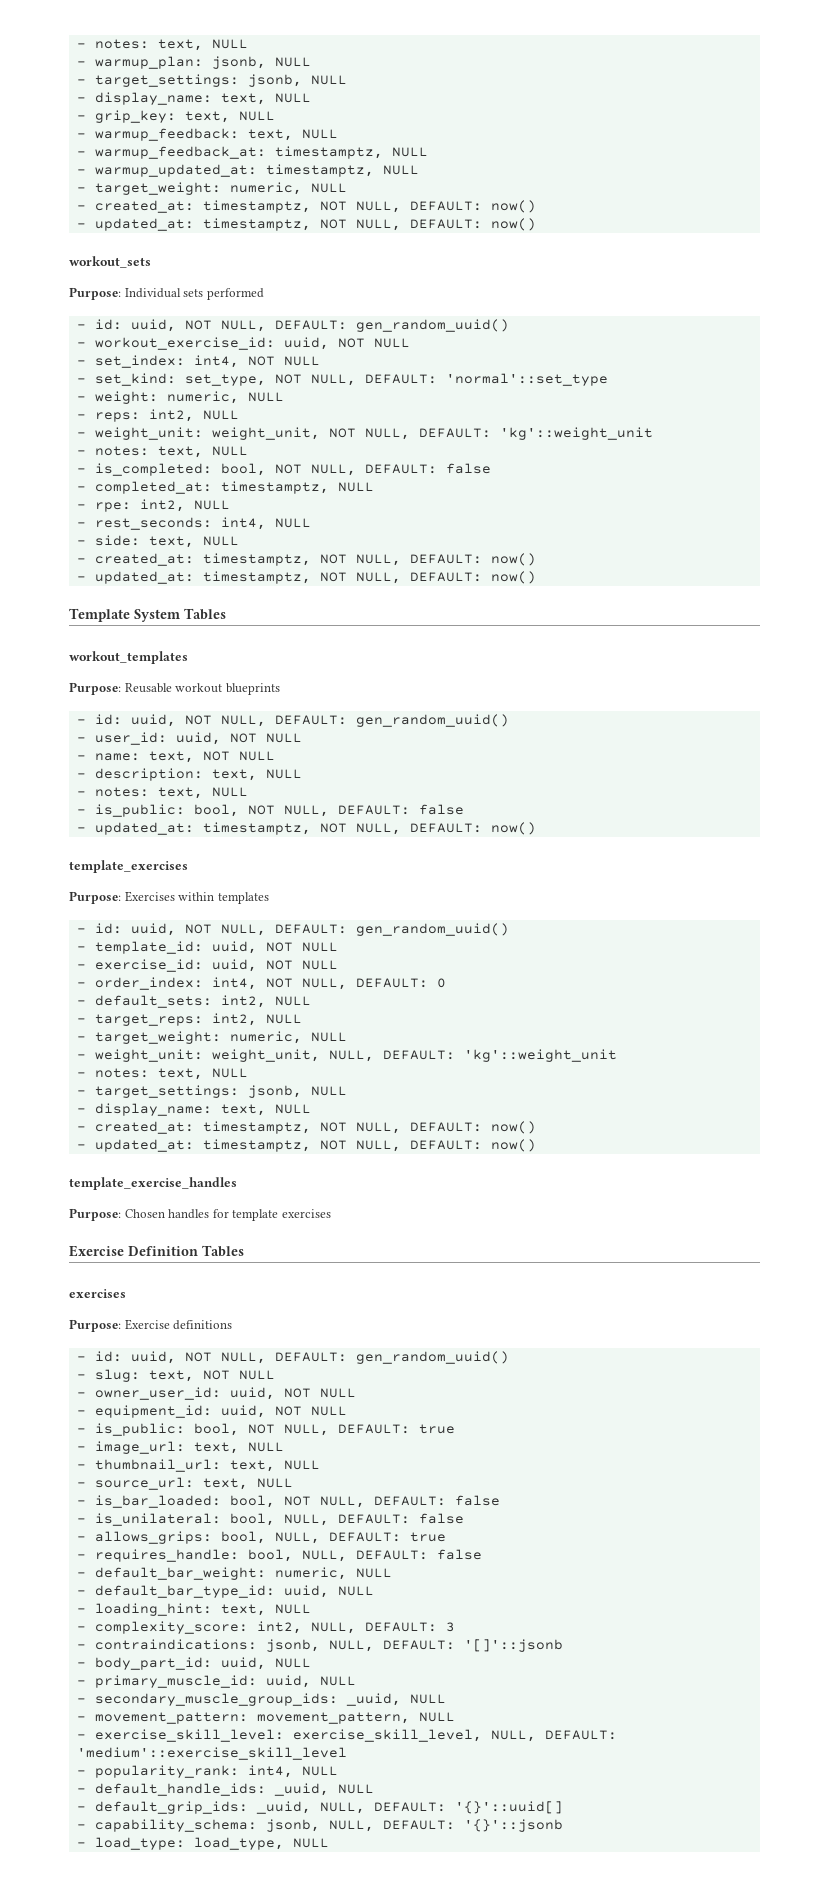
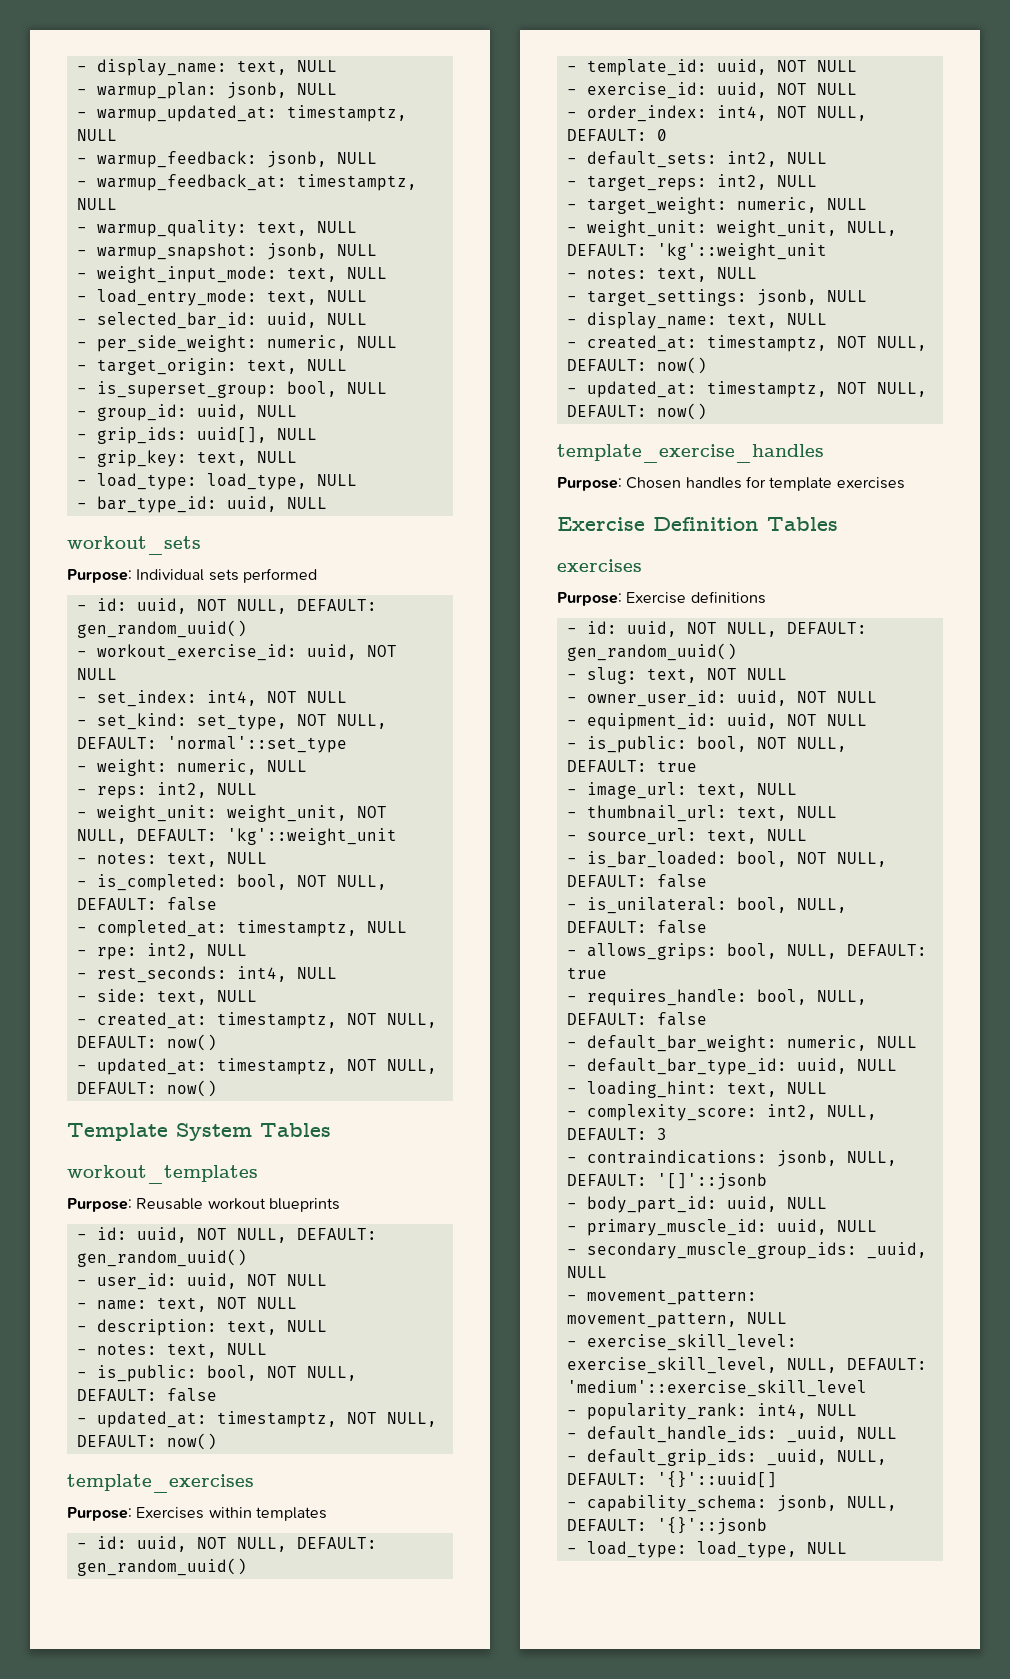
[76,39,149,49] - notes: -> [76,59,227,76] - display_name:
[94,74,347,87] [76,92,266,105] target_settings: jsonb, NULL // - display_name: text, -> [96,105,407,122] [76,129,117,141] [76,151,377,168] [76,174,417,191] [76,198,117,210] [76,220,357,237] [76,243,377,260] [76,266,387,283] [76,289,367,306] [76,312,367,329] [76,335,397,352] [76,358,347,375] [76,381,387,398] [76,404,297,421] [76,427,267,444] warmup_updated_at: timestamptz, NULL // - warmup_feedback: jsonb, NULL // - warmup_feedback_at: timestamptz, NULL // - warmup_quality: text, NULL // - warmup_snapshot: jsonb, NULL // - weight_input_mode: text, NULL // - load_entry_mode: text, NULL // - selected_bar_id: uuid, NULL // - per_side_weight: numeric, NULL // - target_origin: text, NULL // - is_superset_group: bool, NULL // - group_id: uuid, NULL // - grip_ids: uuid[],
[94,128,338,141] [76,146,428,159] [76,164,419,177] [76,182,347,195] [76,200,536,213] [76,218,536,231] warmup_feedback: text, NULL // - warmup_feedback_at: timestamptz, NULL // - warmup_updated_at: timestamptz, NULL // - target_weight: numeric, NULL // - created_at: timestamptz, NOT NULL, DEFAULT: now() // - updated_at: timestamptz, NOT NULL, DEFAULT: now() -> [96,473,357,490] [76,496,327,513] load_type: load_type, NULL // - bar_type_id: uuid, NULL

